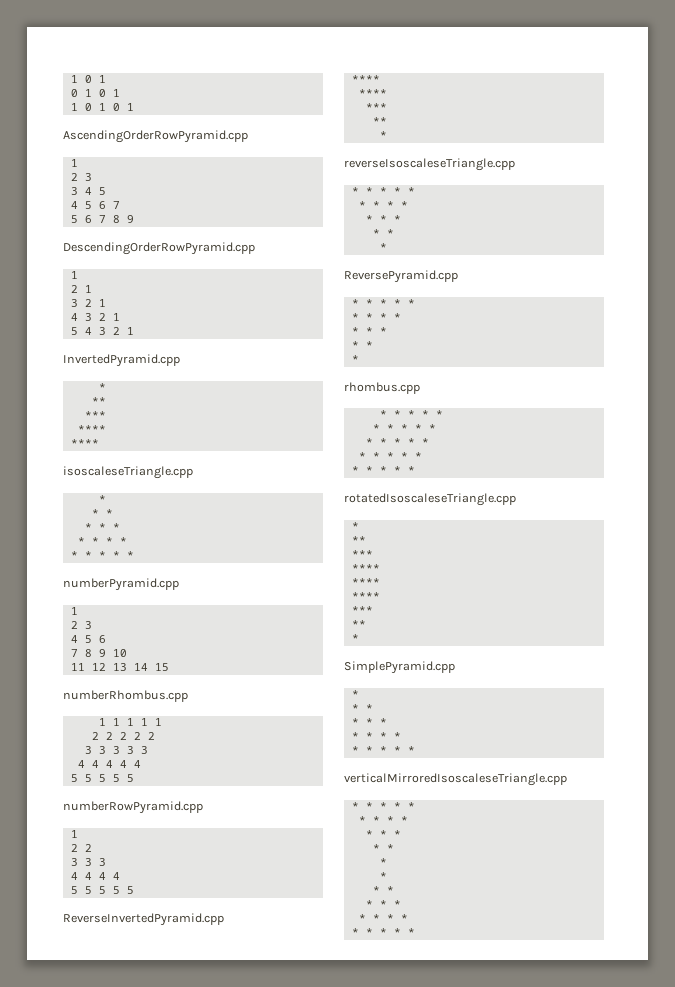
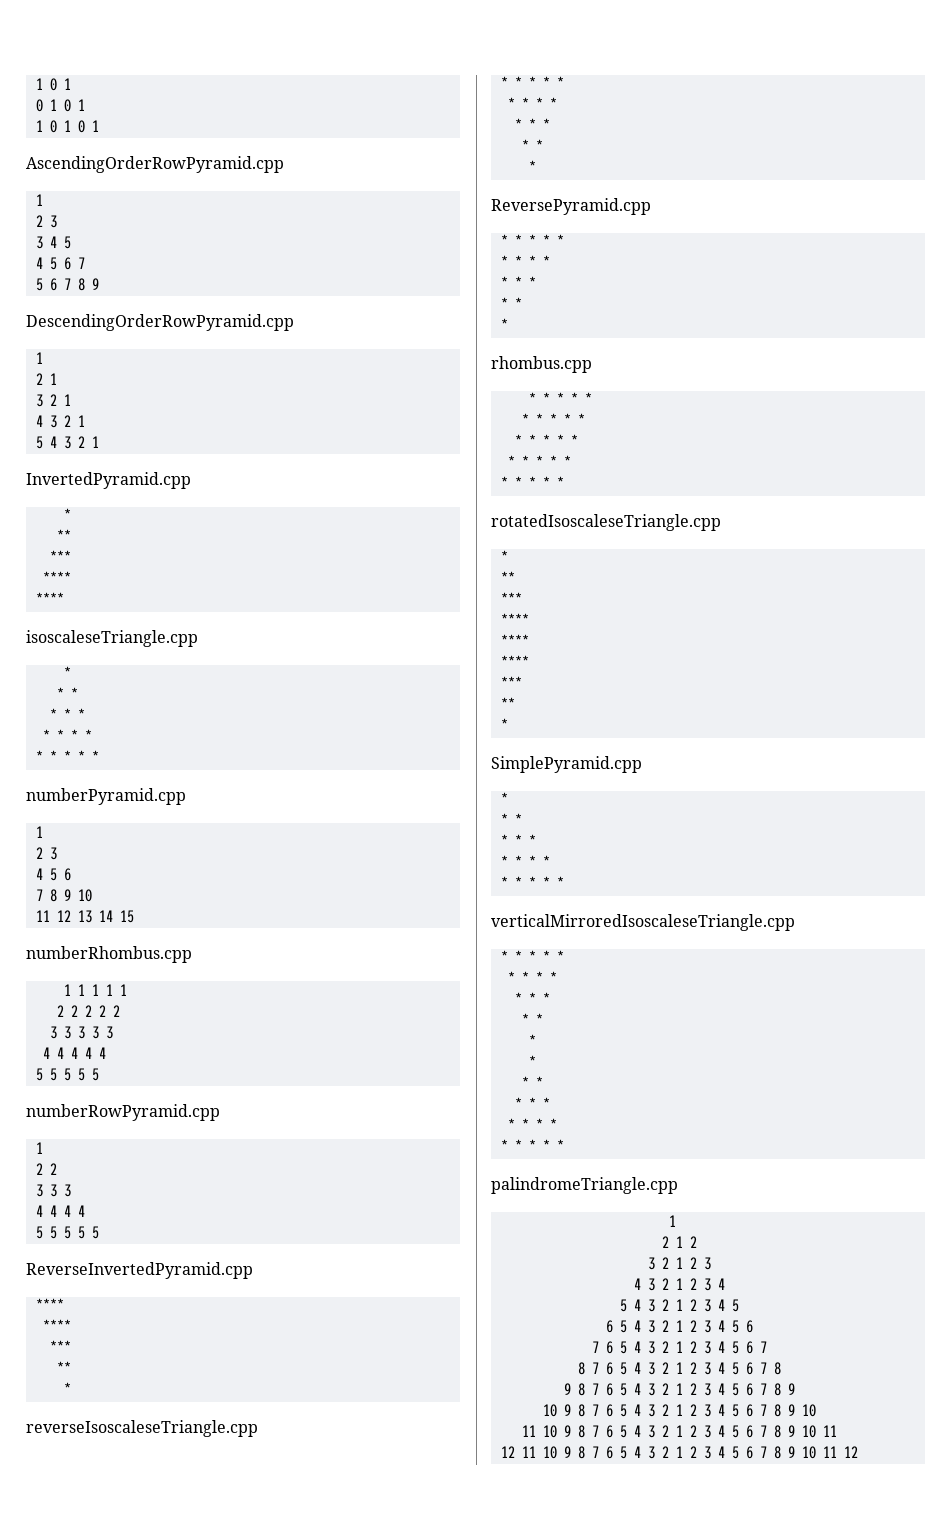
(415, 932) none -> [491,1177,678,1194] [668,1215,676,1227] [661,1236,697,1248] [647,1257,711,1270] [633,1278,725,1291] [619,1299,739,1312] [605,1320,753,1333] [591,1341,767,1354] [577,1362,781,1375] [563,1383,795,1396] [542,1404,816,1417] [521,1425,837,1438] [500,1446,858,1459] // palindromeTriangle.cpp // 1 // 2 1 2 // 3 2 1 2 3 // 4 3 2 1 2 3 4 // 5 4 3 2 1 2 3 4 5 // 6 5 4 3 2 1 2 3 4 5 6 // 7 6 5 4 3 2 1 2 3 4 5 6 7 // 8 7 6 5 4 3 2 1 2 3 4 5 6 7 8 // 9 8 7 6 5 4 3 2 1 2 3 4 5 6 7 8 9 // 10 9 8 7 6 5 4 3 2 1 2 3 4 5 6 7 8 9 10 // 11 10 9 8 7 6 5 4 3 2 1 2 3 4 5 6 7 8 9 10 11 // 12 11 10 9 8 7 6 5 4 3 2 1 2 3 4 5 6 7 8 9 10 11 12

